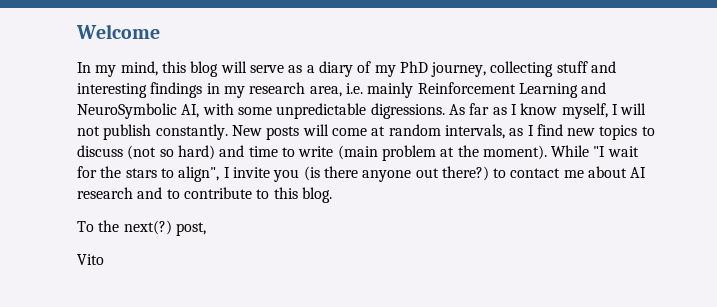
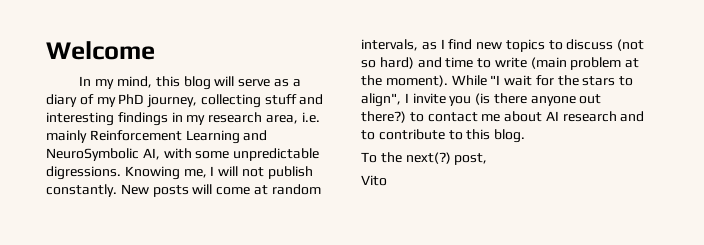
[448,103,608,119] As far as I know myself, -> [124,166,207,180] Knowing me,

